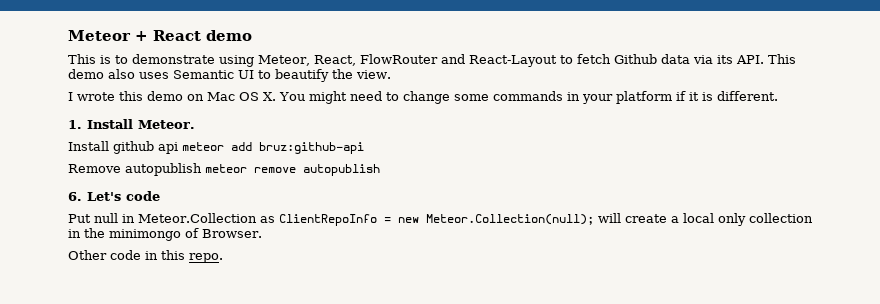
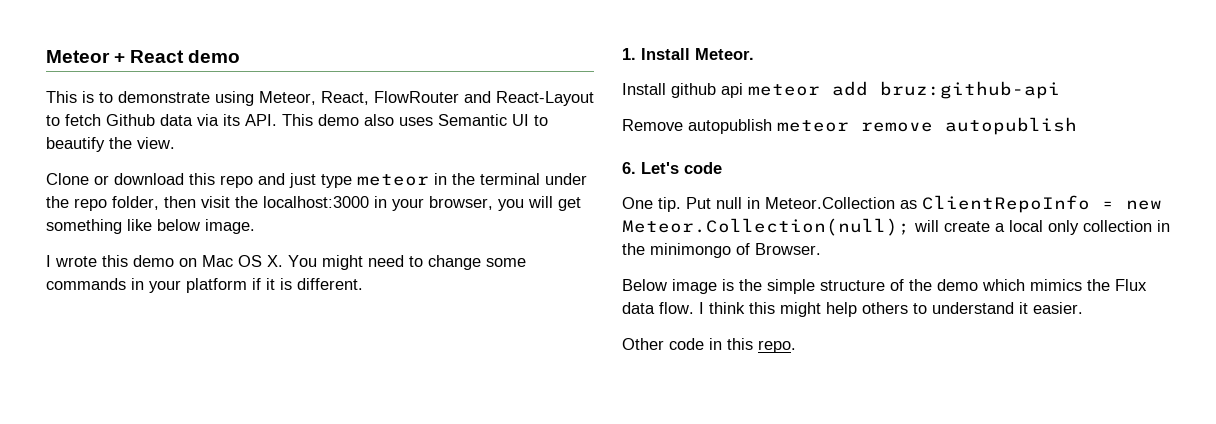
(391, 74) none -> [46,173,587,188] [46,196,581,211] [46,219,255,234] // Clone or download this repo and just type meteor in the terminal under the repo folder, then visit the localhost:3000 in your browser, you will get something like below image.
(160, 196) none -> [622,197,681,212] One tip.
(262, 233) none -> [622,279,1147,294] [622,302,1083,317] // Below image is the simple structure of the demo which mimics the Flux data flow. I think this might help others to understand it easier.

